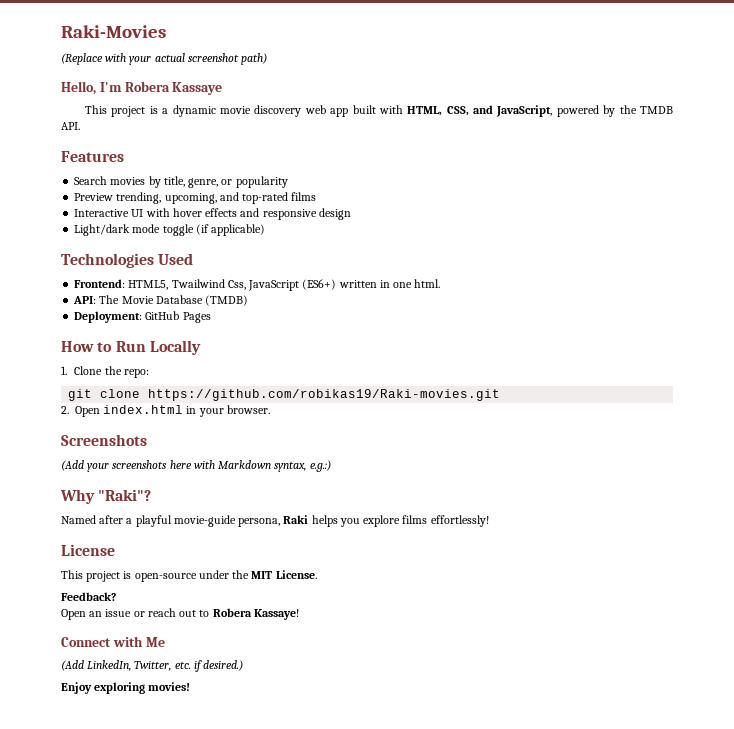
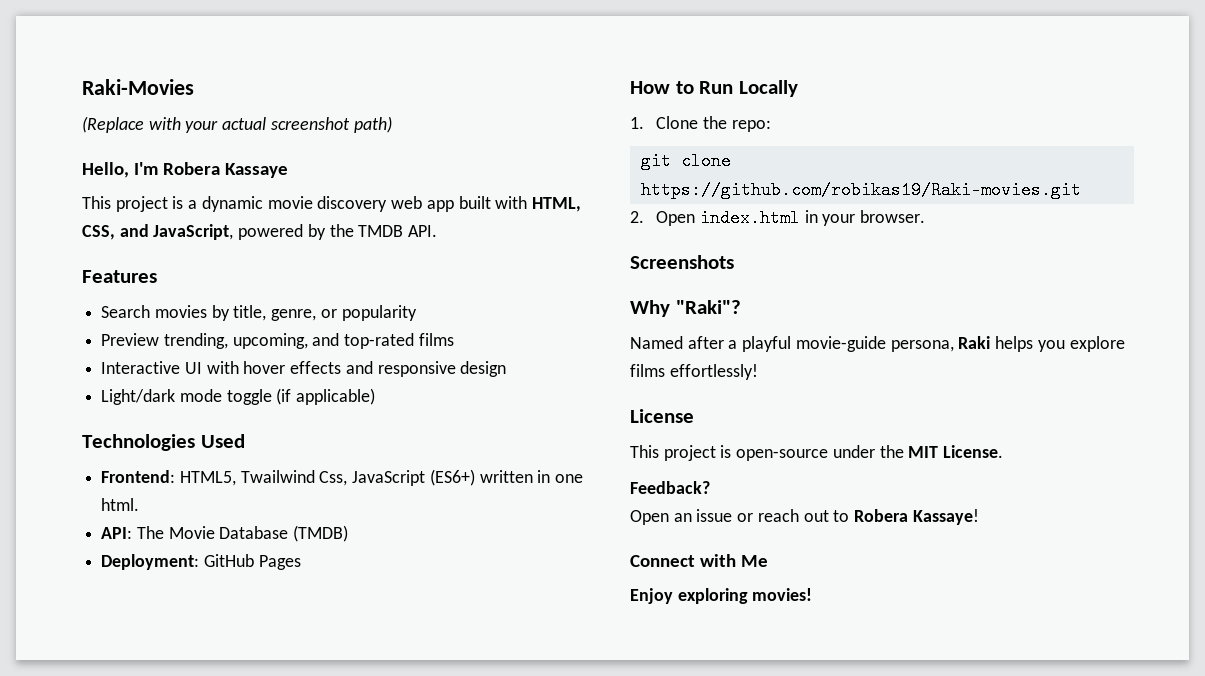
[61,460,331,472] // (Add your screenshots here with Markdown syntax, e.g.:) -> (734, 262) none
[61,660,244,672] // (Add LinkedIn, Twitter, etc. if desired.) -> (769, 561) none

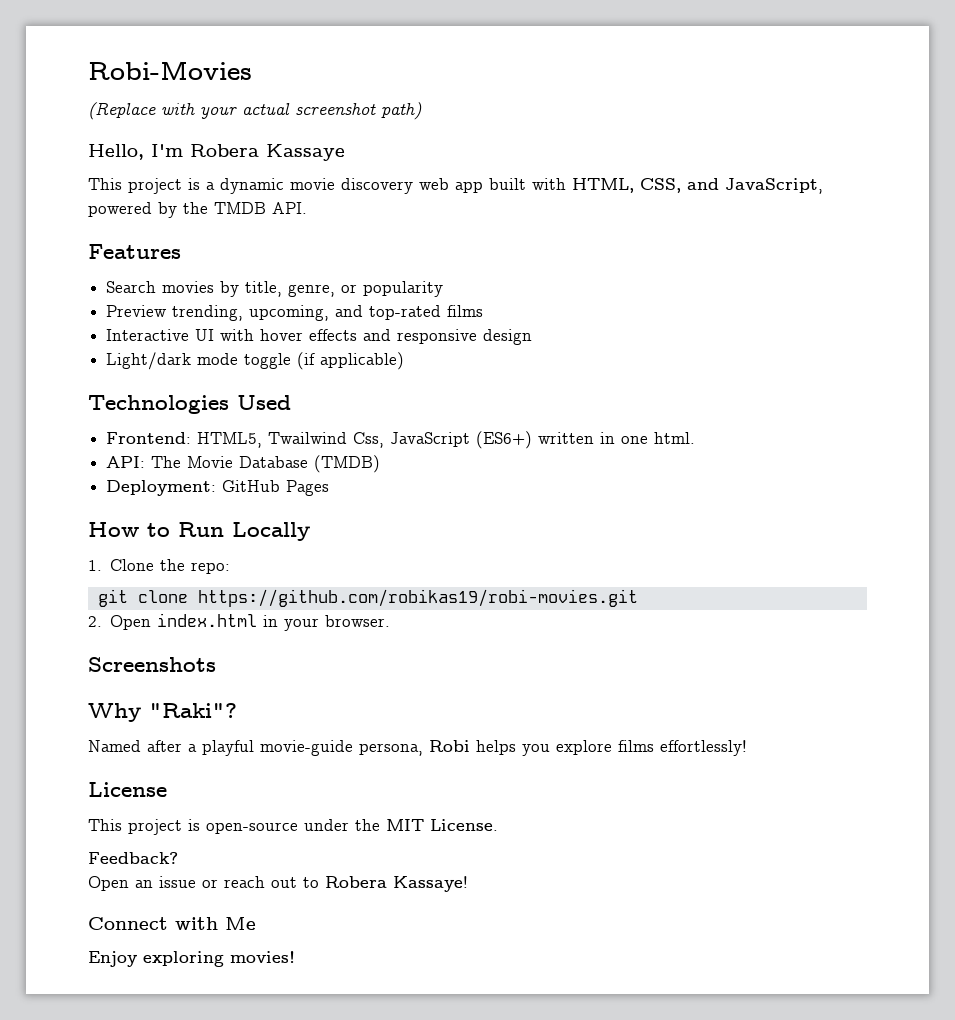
[82,79,194,95] Raki-Movies -> [88,61,252,80] Robi-Movies
[640,181,1081,199] https://github.com/robikas19/Raki-movies.git -> [197,589,638,607] https://github.com/robikas19/robi-movies.git
[958,336,991,349] Raki -> [429,740,470,752] Robi

